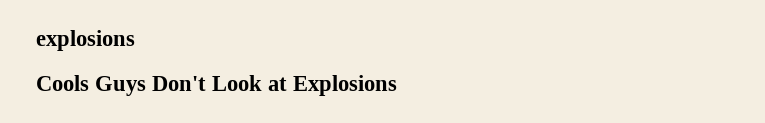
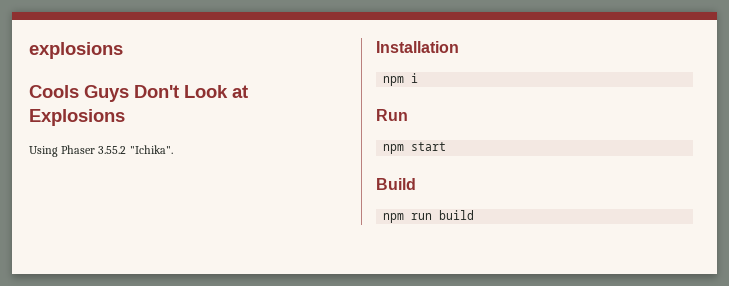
(398, 85) none -> [29,145,173,157] [376,41,459,53] [383,73,419,86] [376,109,408,121] [383,142,447,154] [376,178,416,190] [383,210,475,223] // Using Phaser 3.55.2 "Ichika". // Installation // npm i // Run // npm start // Build // npm run build

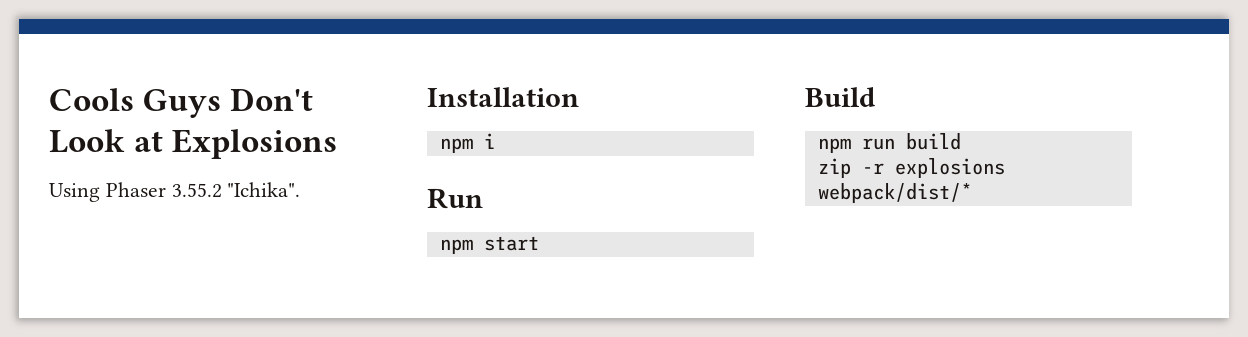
[29,42,123,59] explosions // -> (49, 99) none
(475, 215) none -> [817,158,1005,178] [817,183,972,203] // zip -r explosions webpack/dist/*

